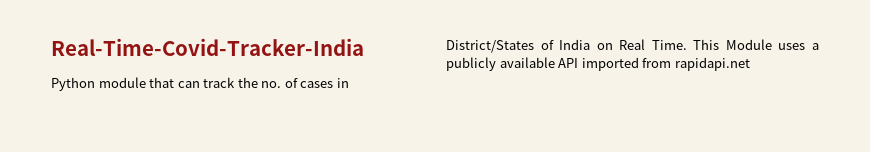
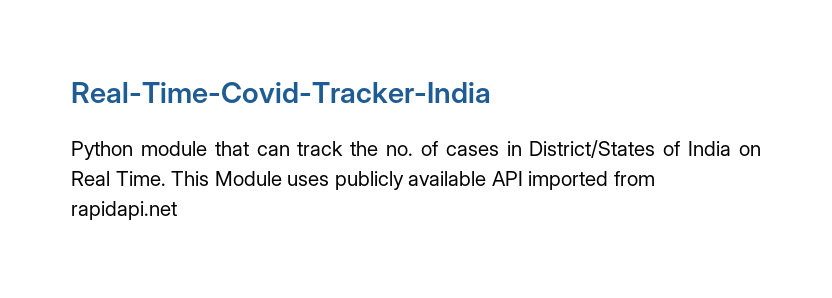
[812,43,819,50] a -> (330, 180) none

